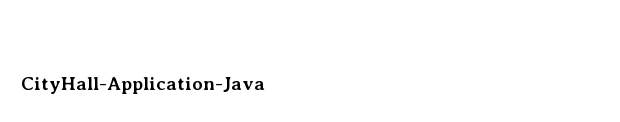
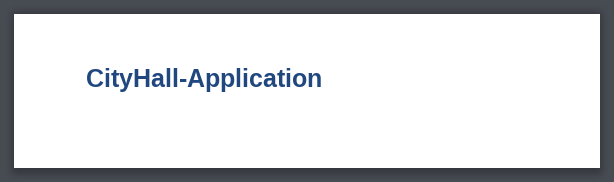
[21,77,265,94] CityHall-Application-Java -> [86,68,322,92] CityHall-Application

